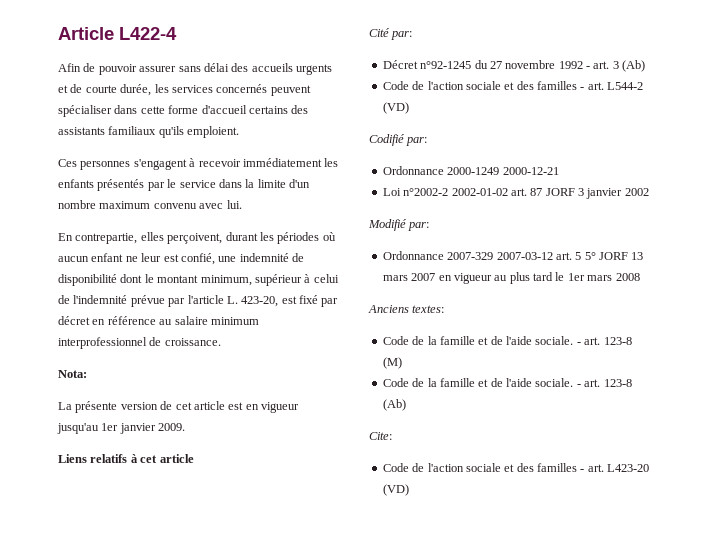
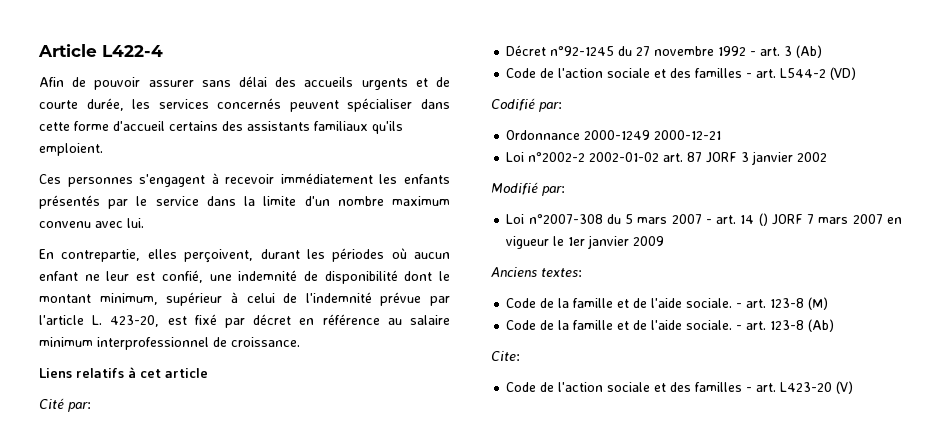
[58,370,87,378] [58,401,299,413] [57,423,186,434] // Nota: // La présente version de cet article est en vigueur jusqu'au 1er janvier 2009. -> (300, 342) none
[382,251,644,260] [382,272,640,284] Ordonnance 2007-329 2007-03-12 art. 5 5° JORF 13 mars 2007 en vigueur au plus tard le 1er mars 2008 -> [506,213,903,226] [506,235,665,249] Loi n°2007-308 du 5 mars 2007 - art. 14 () JORF 7 mars 2007 en vigueur le 1er janvier 2009
[382,484,409,496] (VD) -> [836,381,854,394] (V)

